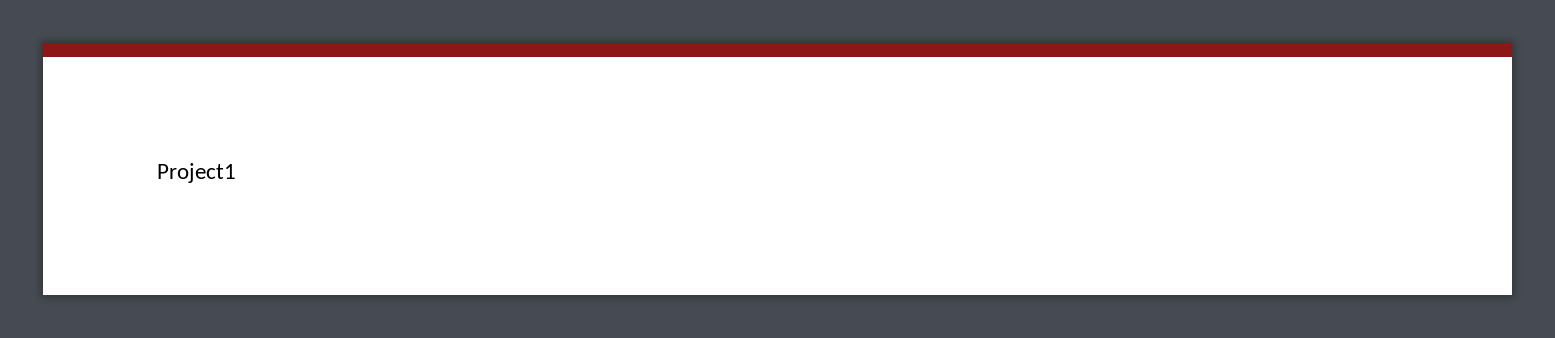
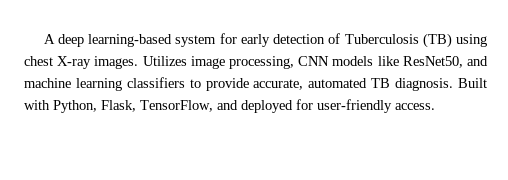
[157,163,236,183] Project1 -> [43,33,488,48] [24,56,488,69] [24,77,488,91] [24,99,435,113] A deep learning-based system for early detection of Tuberculosis (TB) using chest X-ray images. Utilizes image processing, CNN models like ResNet50, and machine learning classifiers to provide accurate, automated TB diagnosis. Built with Python, Flask, TensorFlow, and deployed for user-friendly access.

